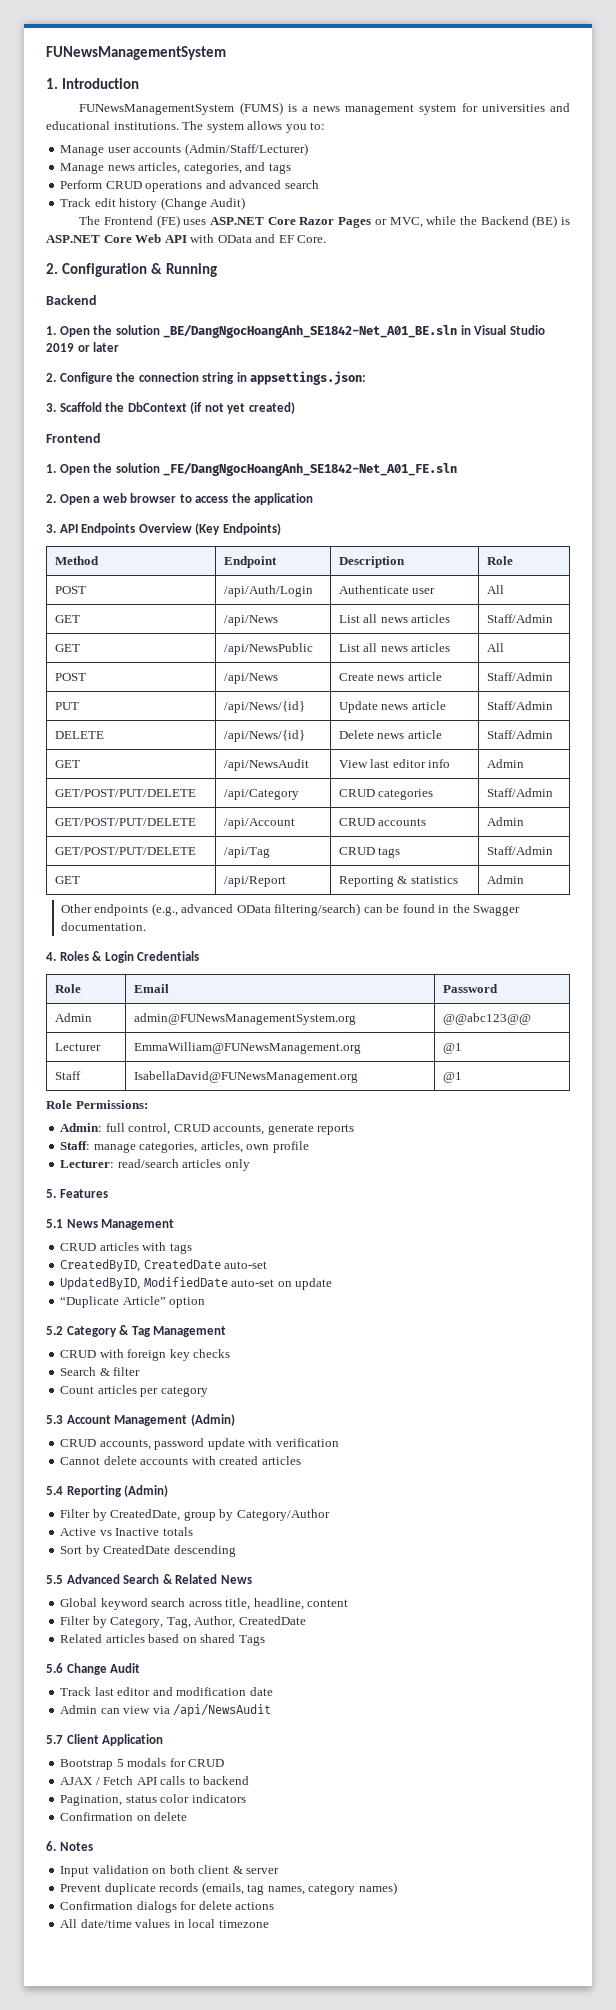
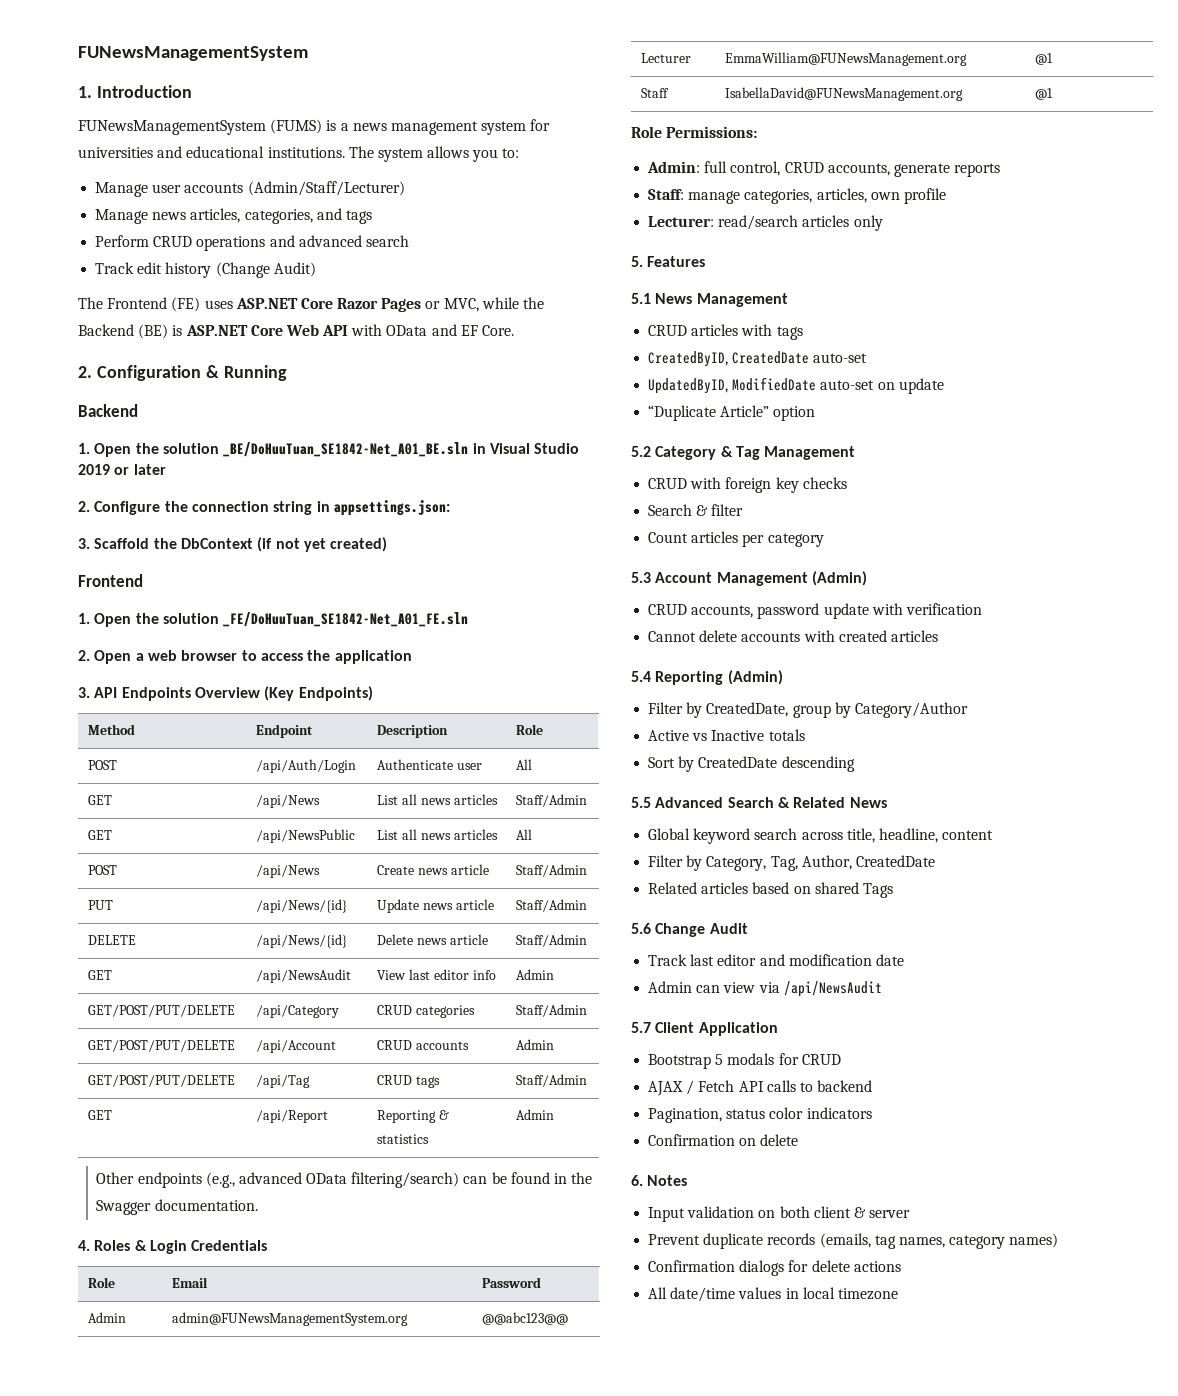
[163,324,458,338] _BE/DangNgocHoangAnh_SE1842-Net_A01_BE.sln -> [223,442,469,457] _BE/DoHuuTuan_SE1842-Net_A01_BE.sln
[163,462,458,476] _FE/DangNgocHoangAnh_SE1842-Net_A01_FE.sln -> [223,612,469,627] _FE/DoHuuTuan_SE1842-Net_A01_FE.sln

